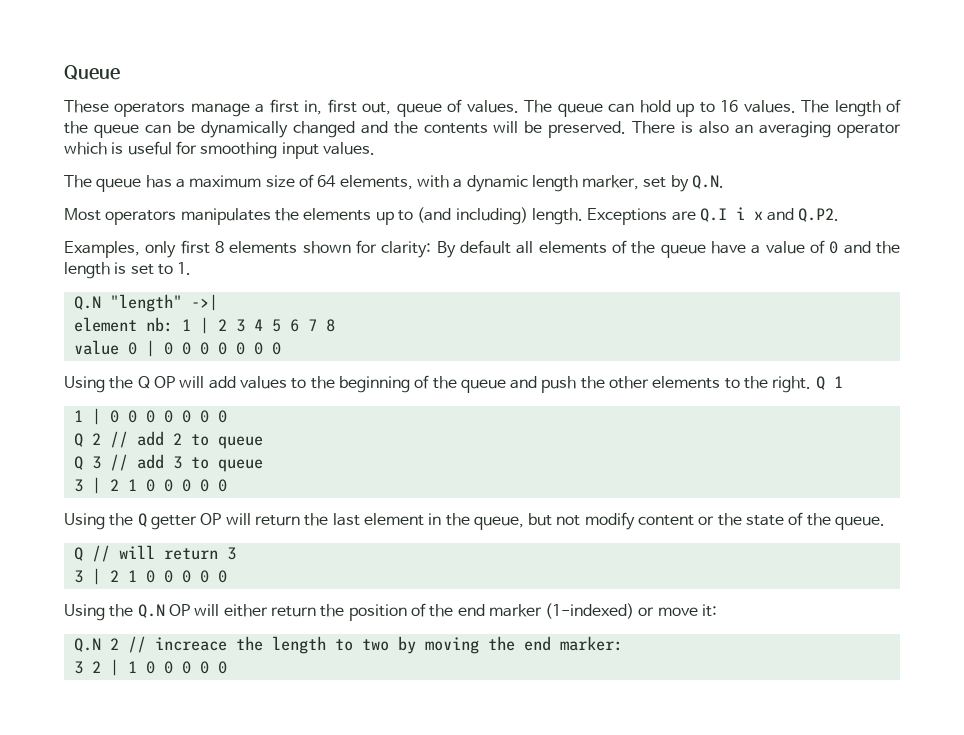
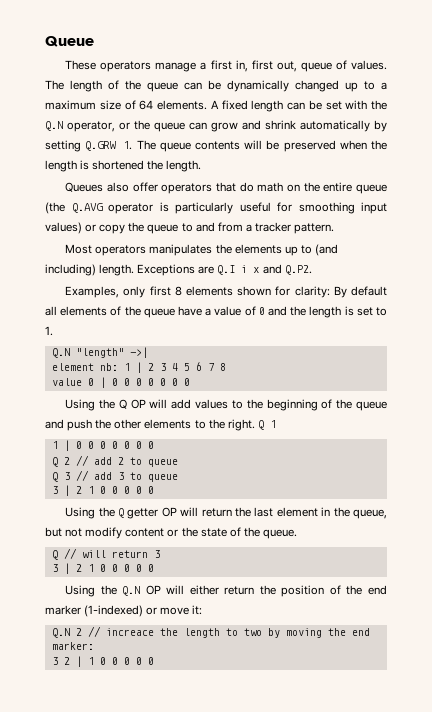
[557,100,830,117] queue can hold up to 16 values. The -> (64, 85) none
[360,121,902,138] [64,141,375,159] [64,175,172,192] and the contents will be preserved. There is also an averaging operator which is useful for smoothing input values. // The queue has -> [345,81,375,92] up to
[339,175,725,192] elements, with a dynamic length marker, set by Q.N. -> [157,100,387,112] [45,120,387,132] [45,140,387,152] [45,160,202,172] [65,182,387,194] [45,202,387,214] [45,222,335,234] elements. A fixed length can be set with the Q.N operator, or the queue can grow and shrink automatically by setting Q.GRW 1. The queue contents will be preserved when the length is shortened the length. // Queues also offer operators that do math on the entire queue (the Q.AVG operator is particularly useful for smoothing input values) or copy the queue to and from a tracker pattern.

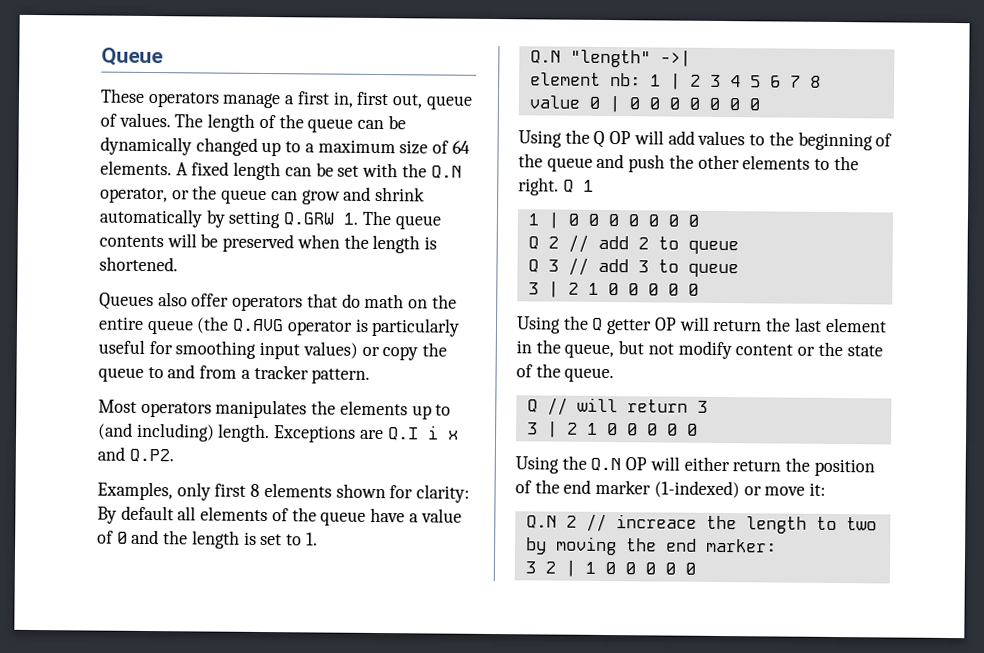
[92,160,202,172] shortened the length. -> [99,256,178,272] shortened.

